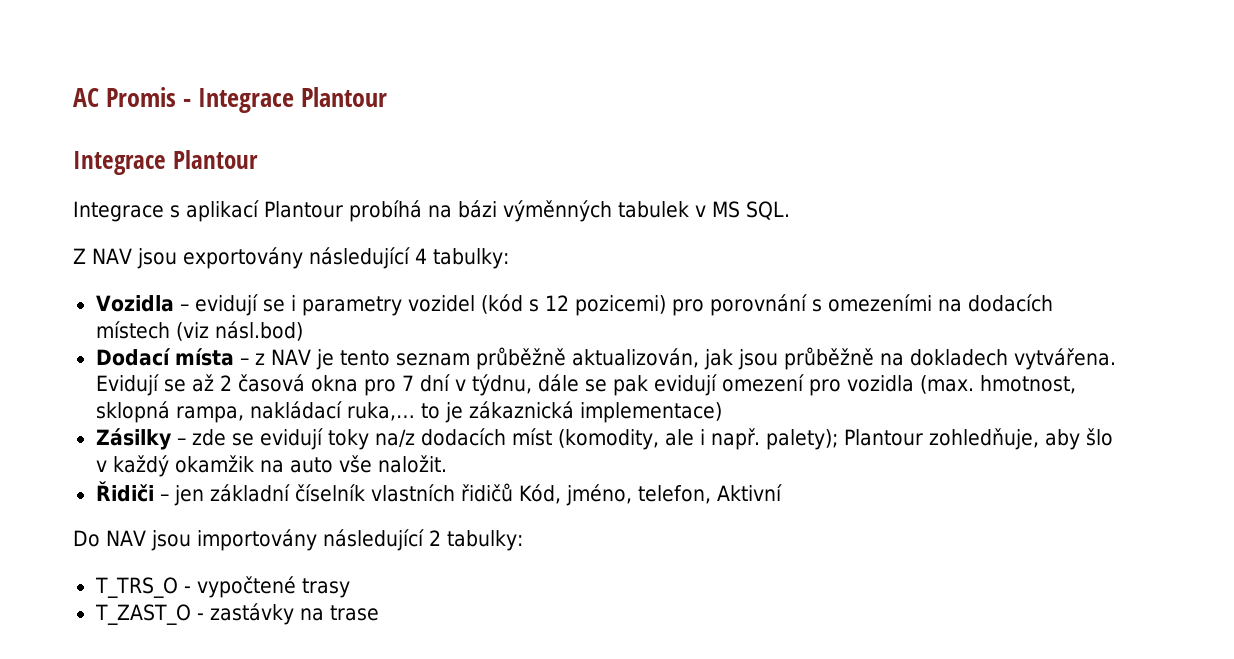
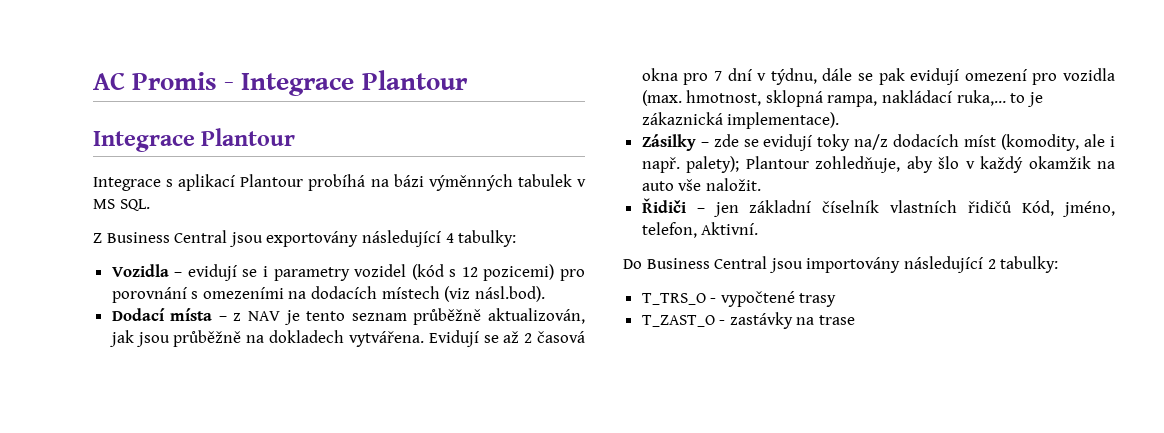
[92,248,132,264] NAV -> [106,230,228,243] Business Central
[214,321,303,341] násl.bod) -> [474,286,545,302] násl.bod).
[579,402,722,423] implementace) -> [727,112,840,129] implementace).
[716,484,782,501] Aktivní -> [701,222,759,235] Aktivní.
[106,530,146,546] NAV -> [646,256,768,269] Business Central

